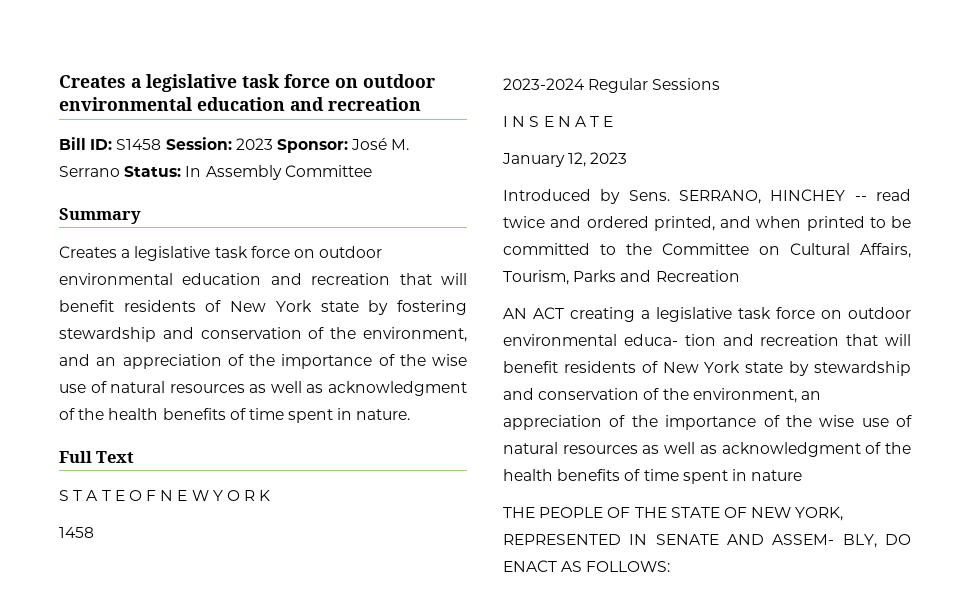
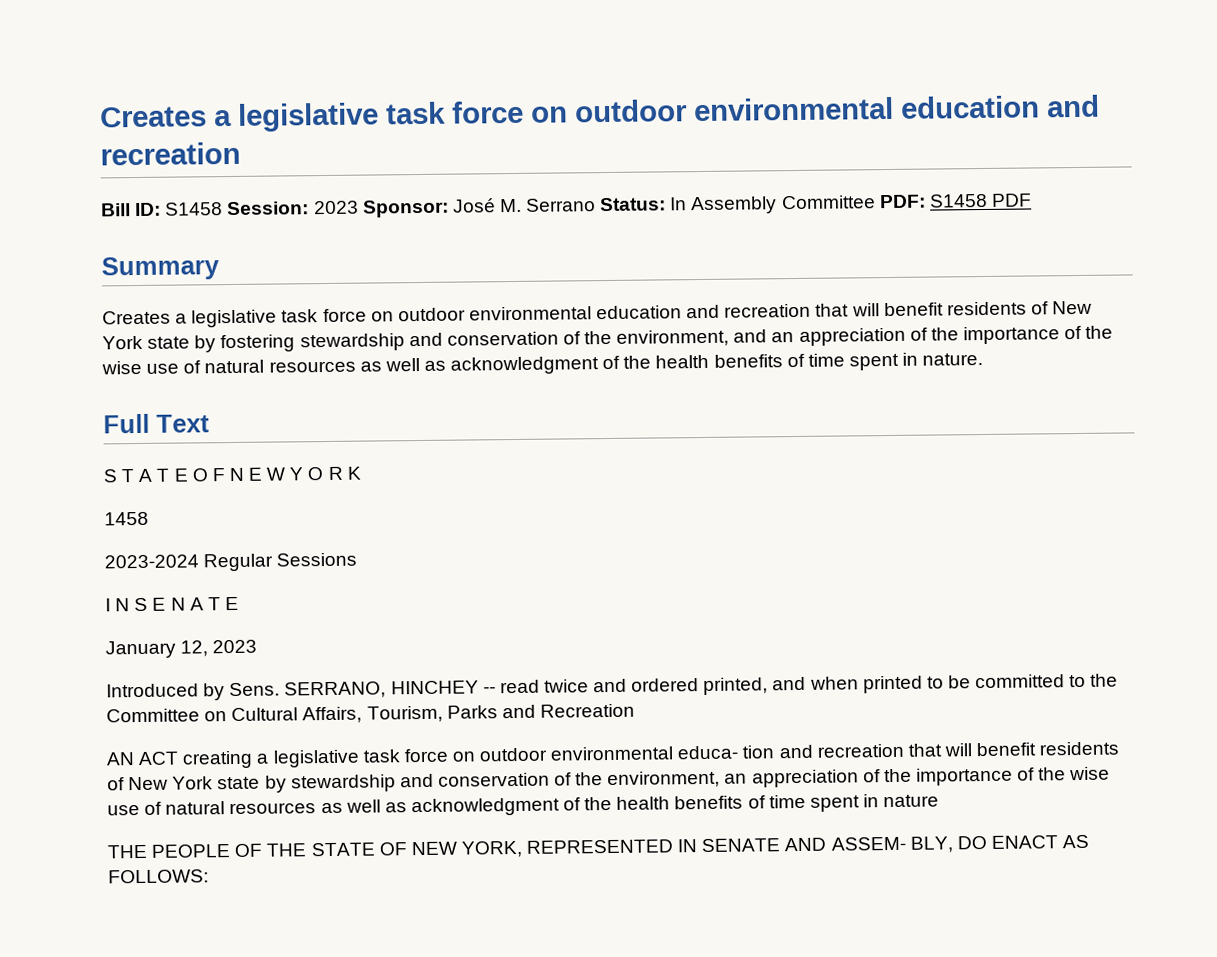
(372, 171) none -> [878,193,1032,209] PDF: S1458 PDF

